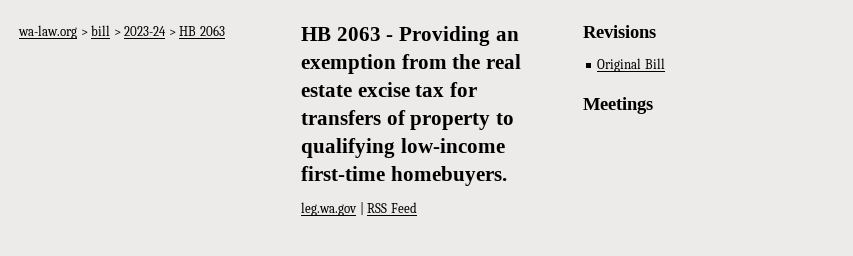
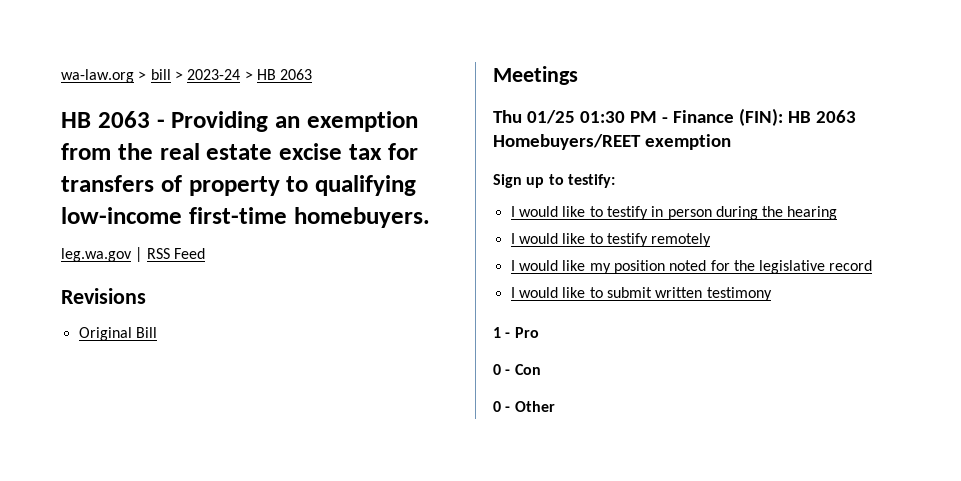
(653, 105) none -> [493,108,856,126] [493,134,731,150] [493,174,615,188] [510,206,838,220] [510,233,712,247] [510,260,873,274] [510,287,772,301] [493,327,539,338] [493,364,541,375] [493,401,555,412] // Thu 01/25 01:30 PM - Finance (FIN): HB 2063 Homebuyers/REET exemption // Sign up to testify: // I would like to testify in person during the hearing // I would like to testify remotely // I would like my position noted for the legislative record // I would like to submit written testimony // 1 - Pro // 0 - Con // 0 - Other

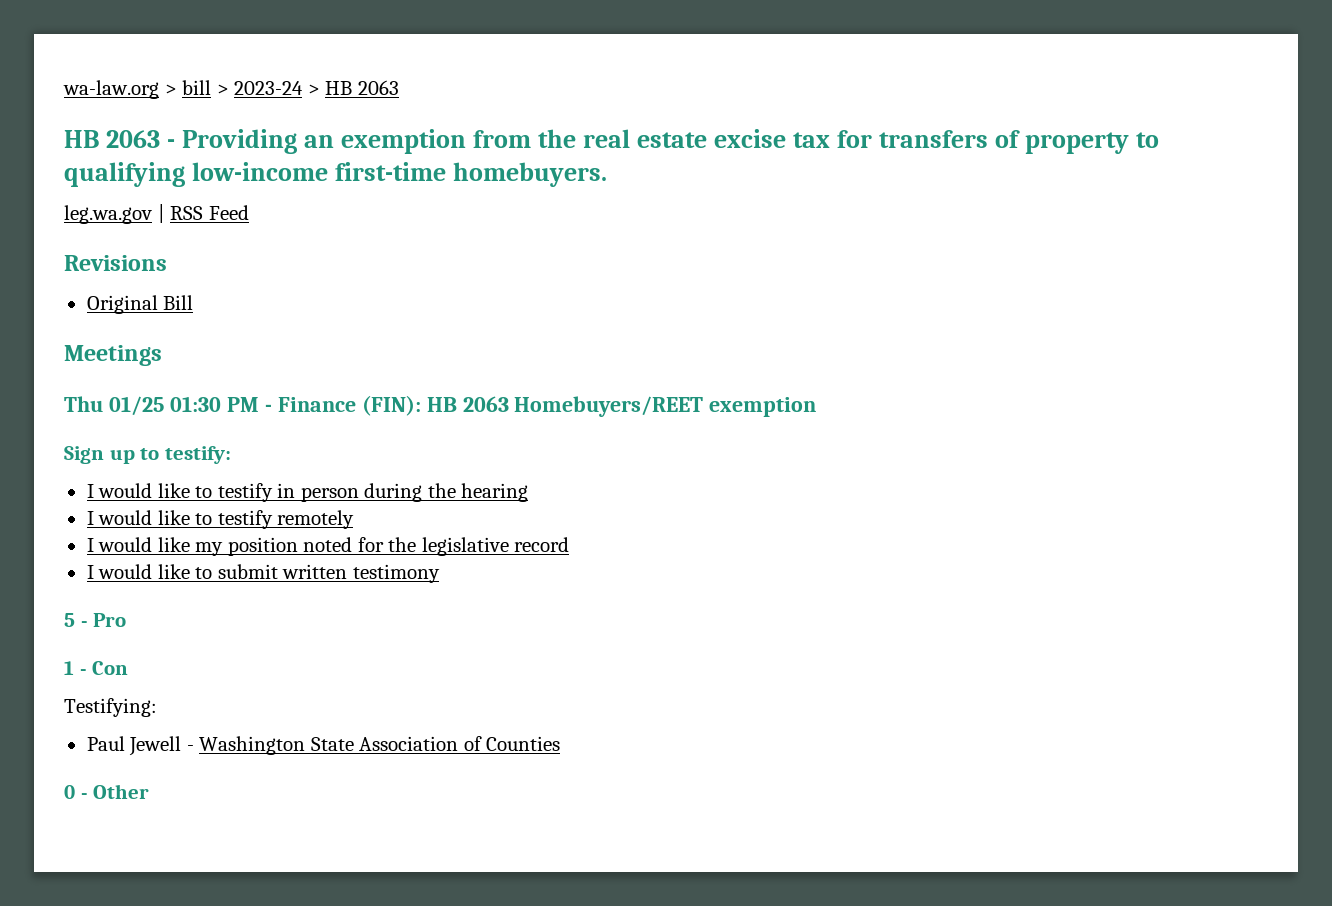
[493,327,501,338] 1 -> [64,613,75,627] 5
[493,364,501,375] 0 -> [64,661,74,675] 1
(541, 369) none -> [64,698,157,717] [86,736,561,756] // Testifying: // Paul Jewell - Washington State Association of Counties

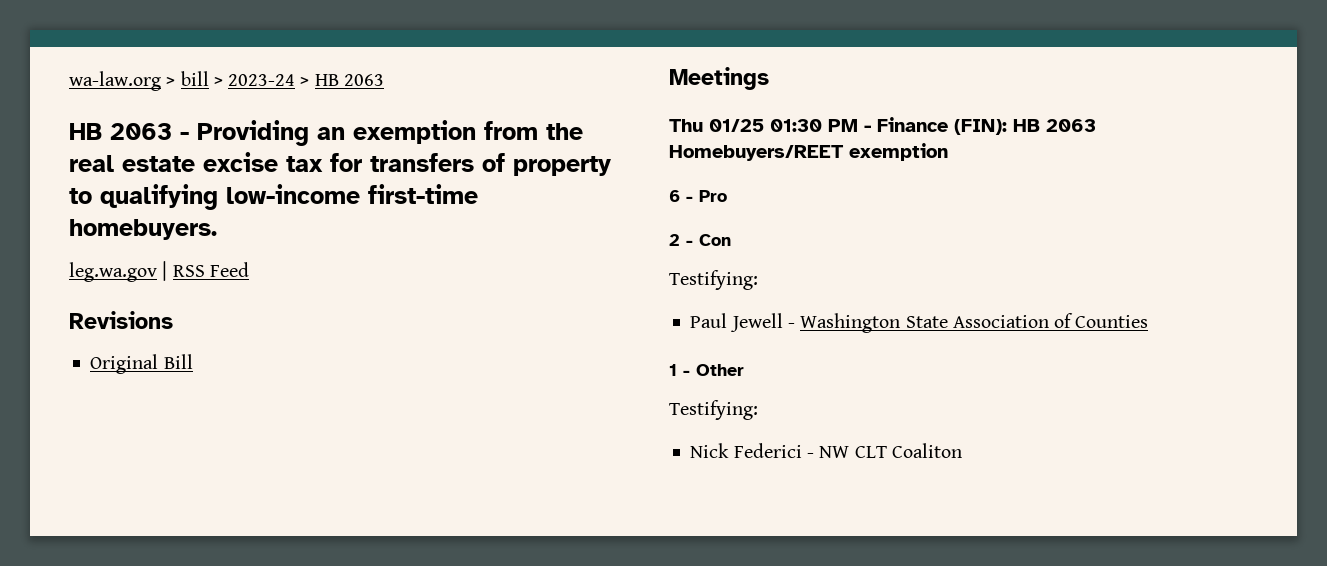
[64,446,231,464] [86,483,529,502] [86,510,355,529] [86,537,570,556] [86,564,440,583] [64,613,75,627] Sign up to testify: // I would like to testify in person during the hearing // I would like to testify remotely // I would like my position noted for the legislative record // I would like to submit written testimony // 5 -> [669,190,680,202] 6
[64,661,74,675] 1 -> [669,234,680,246] 2
[64,785,75,799] 0 -> [669,364,677,376] 1
(150, 791) none -> [669,400,758,420] [690,443,962,458] // Testifying: // Nick Federici - NW CLT Coaliton

